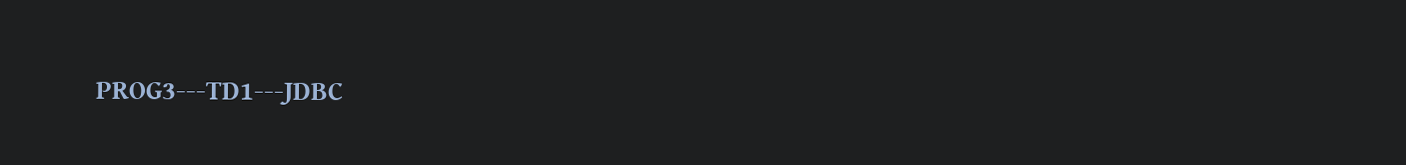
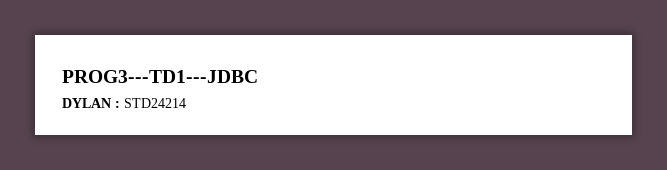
(343, 93) none -> [62,98,186,108] // DYLAN : STD24214

